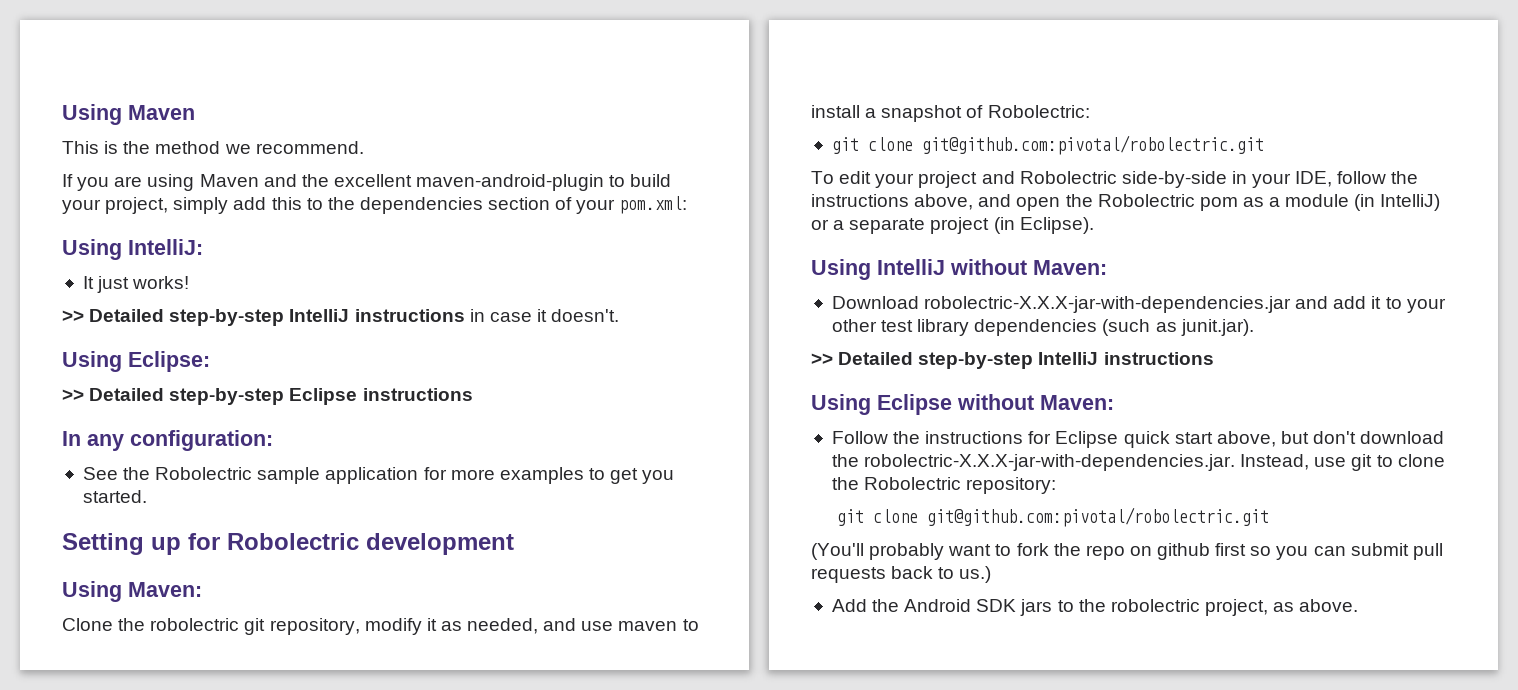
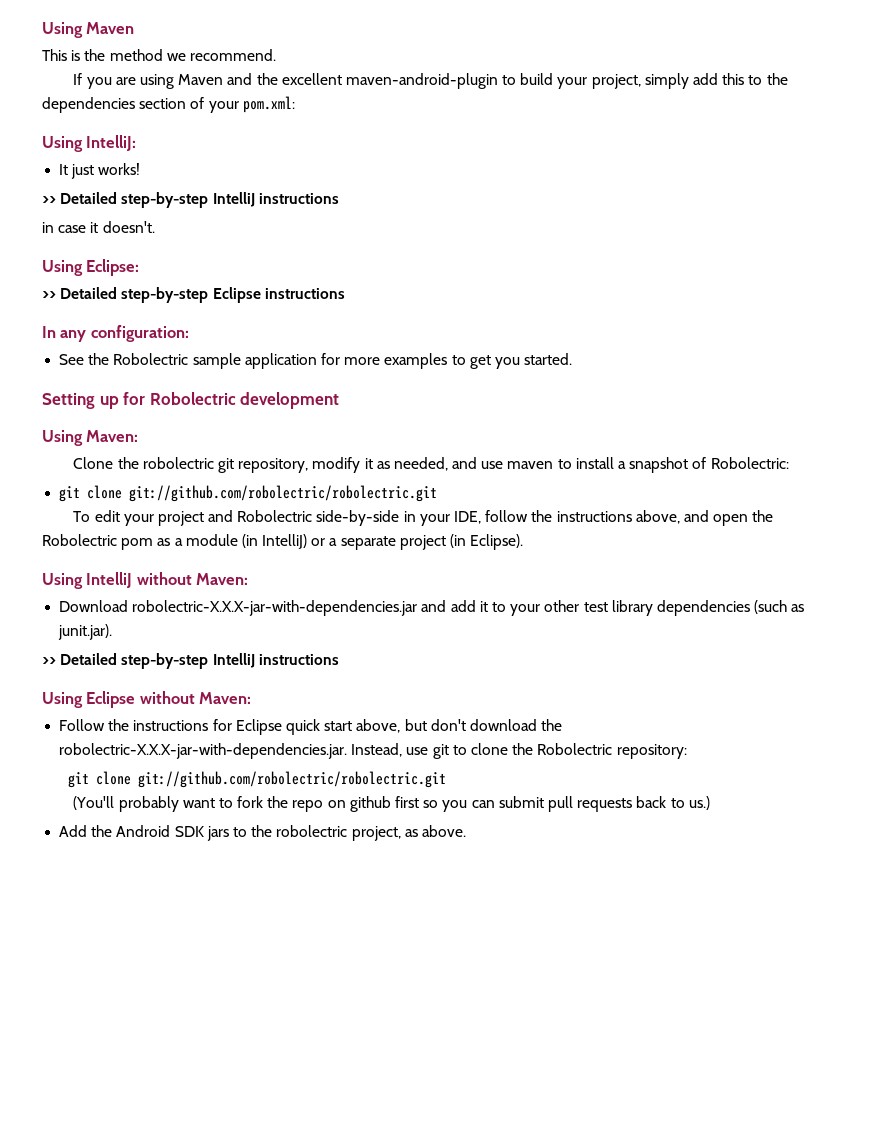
(465, 315) none -> (339, 198) //
[921,135,1264,155] git@github.com:pivotal/robolectric.git -> [129,485,438,502] git://github.com/robolectric/robolectric.git
[926,507,1269,527] git@github.com:pivotal/robolectric.git -> [138,771,447,788] git://github.com/robolectric/robolectric.git

